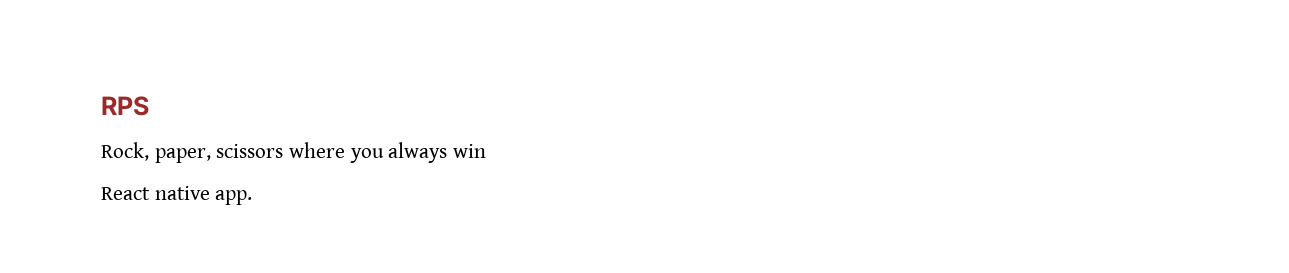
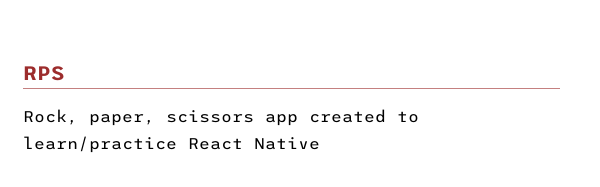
[289,142,487,163] [101,186,253,205] where you always win // React native app. -> [265,109,419,126] [23,136,320,153] app created to learn/practice React Native

